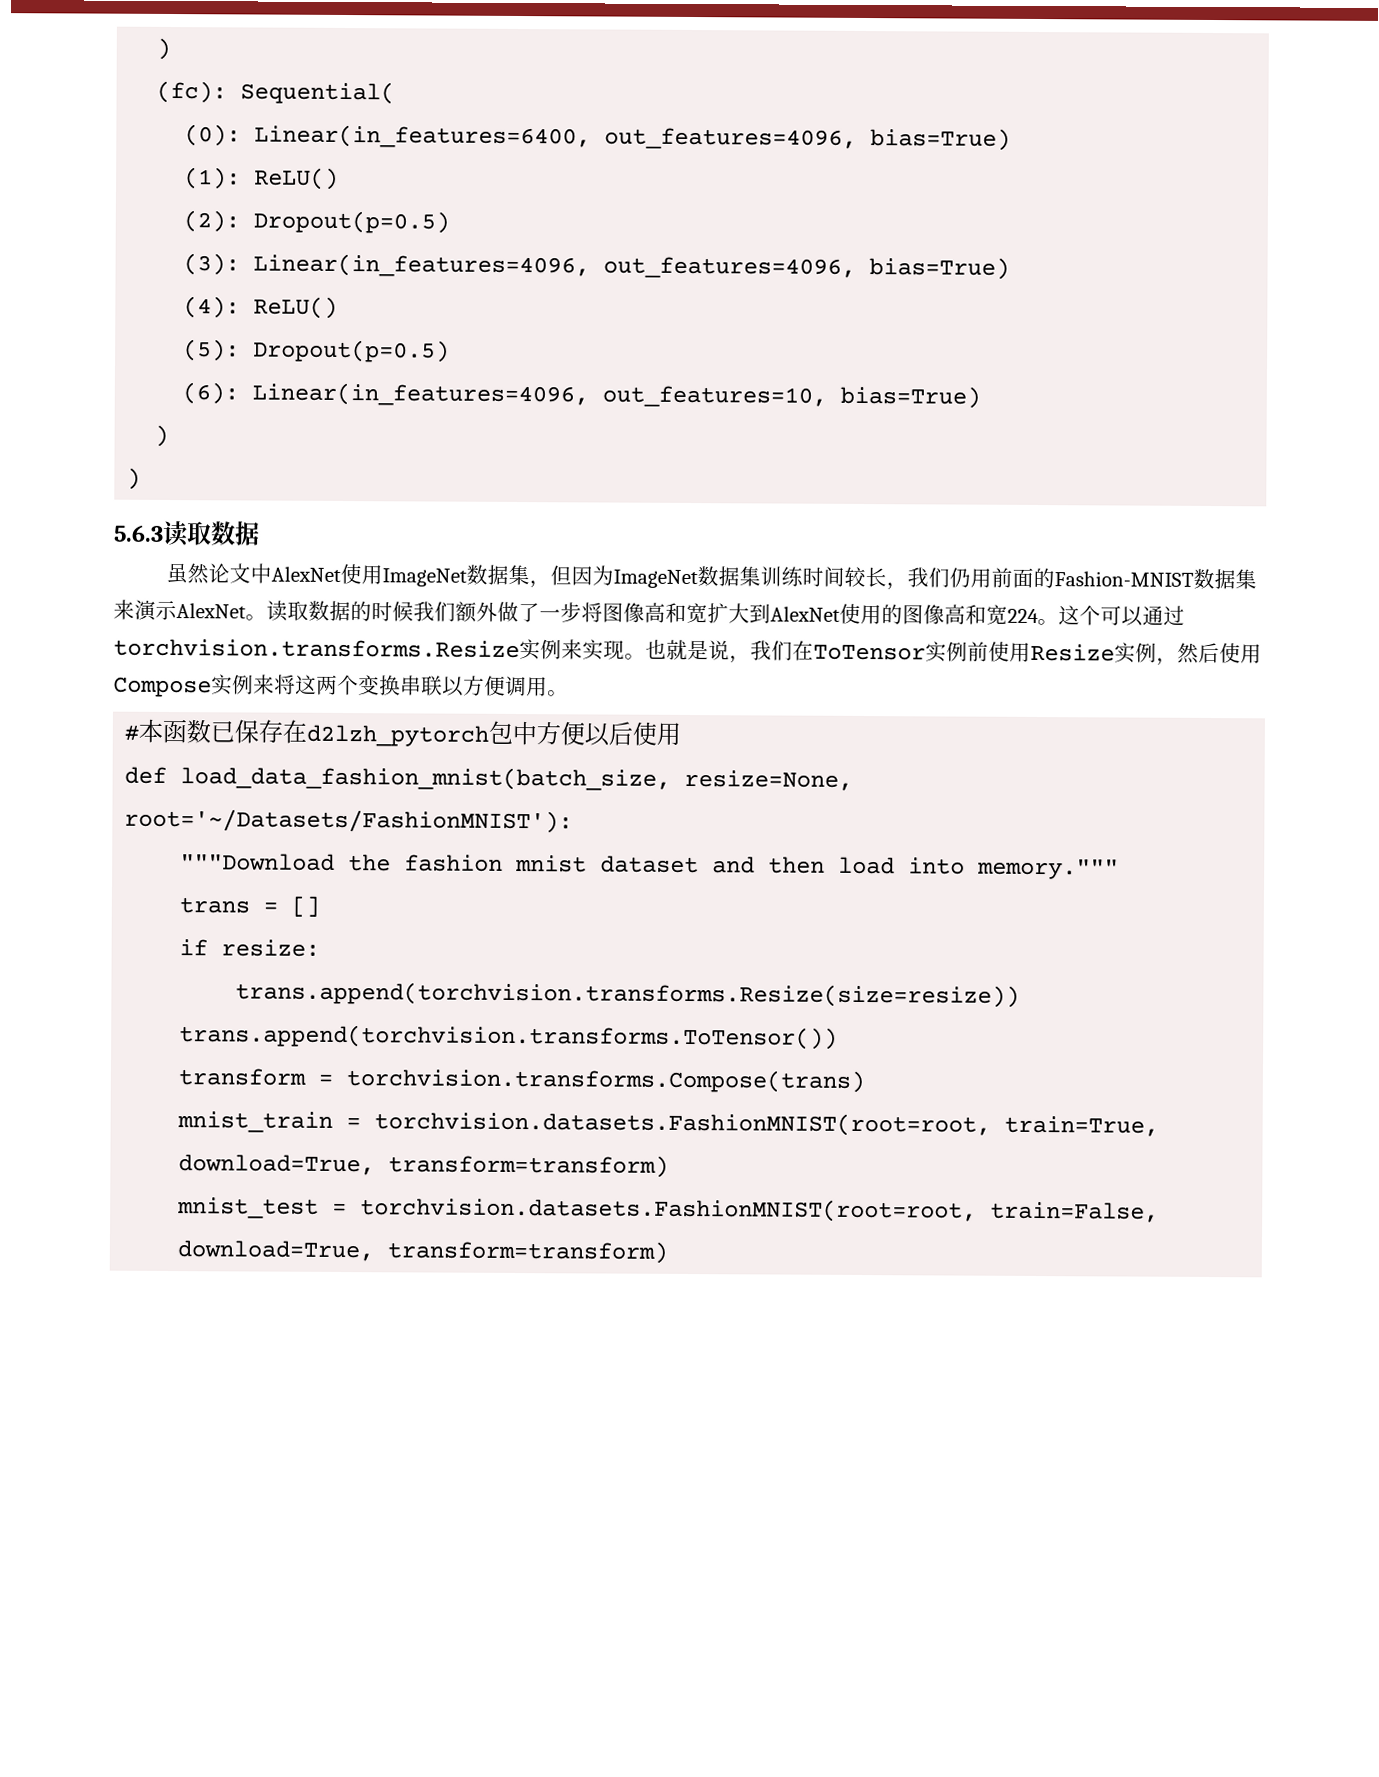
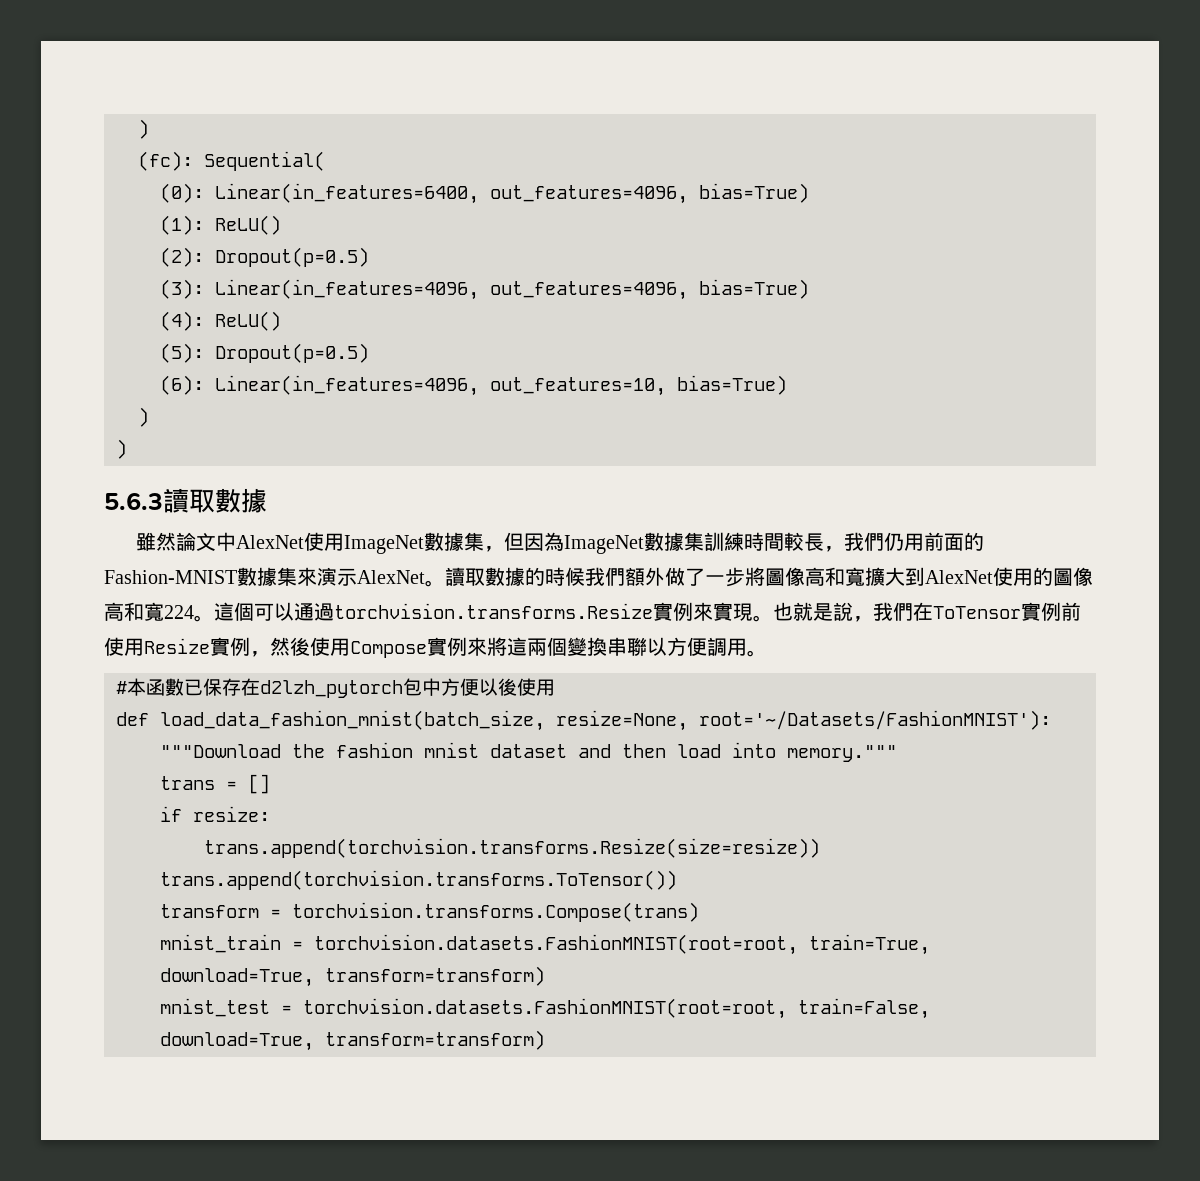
[162,520,260,547] [166,562,231,585] 读取数据 // 虽然论 -> [163,488,267,513] [136,532,197,551] 讀取數據 // 雖然論
[466,564,510,585] 数据 -> [424,532,465,551] 數據
[592,565,951,591] 为ImageNet数据集训练时间较长，我们 -> [544,532,885,554] 為ImageNet數據集訓練時間較長，我們
[1193,568,1258,590] [113,599,135,620] 数据集来 -> [237,567,317,586] 數據集來
[266,600,1185,627] [113,638,1262,666] [113,674,527,698] 读取数据的时候我们额外做了一步将图像高和宽扩大到AlexNet使用的图像高和宽224。这个可以通过torchvision.transforms.Resize实例来实现。也就是说，我们在ToTensor实例前使用Resize实例，然后使用Compose实例来将这两个变换串联以方便调 -> [445,567,1093,587] [104,602,1081,622] [104,637,727,658] 讀取數據的時候我們額外做了一步將圖像高和寬擴大到AlexNet使用的圖像高和寬224。這個可以通過torchvision.transforms.Resize實例來實現。也就是說，我們在ToTensor實例前使用Resize實例，然後使用Compose實例來將這兩個變換串聯以方便調
[186,719,212,744] 数 -> [165,678,184,696] 數
[608,721,634,746] 后 -> [498,678,517,696] 後

